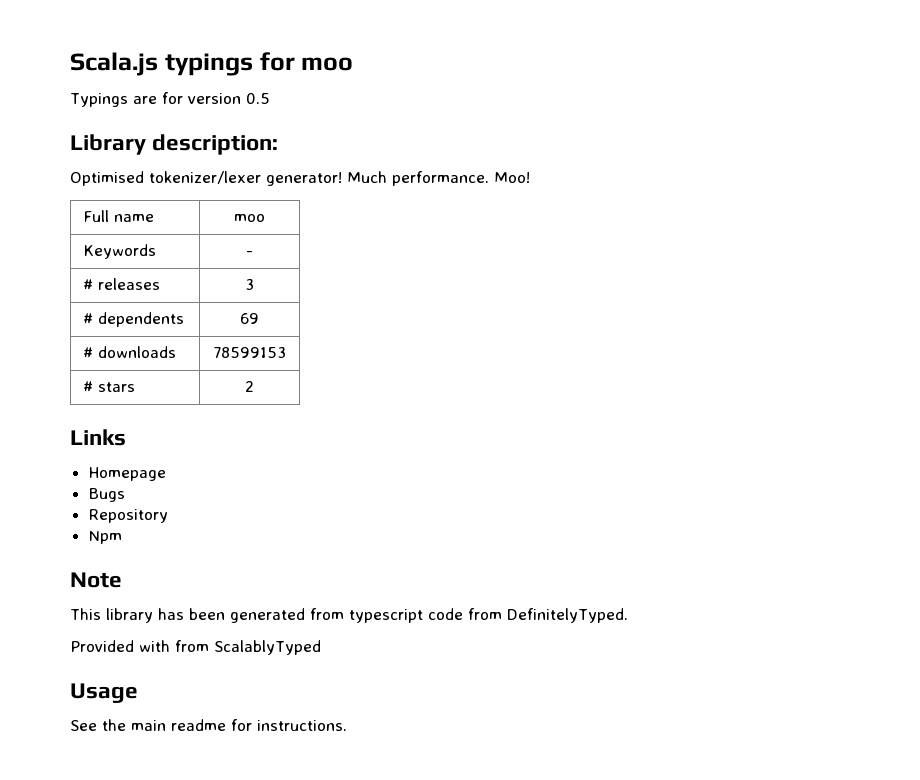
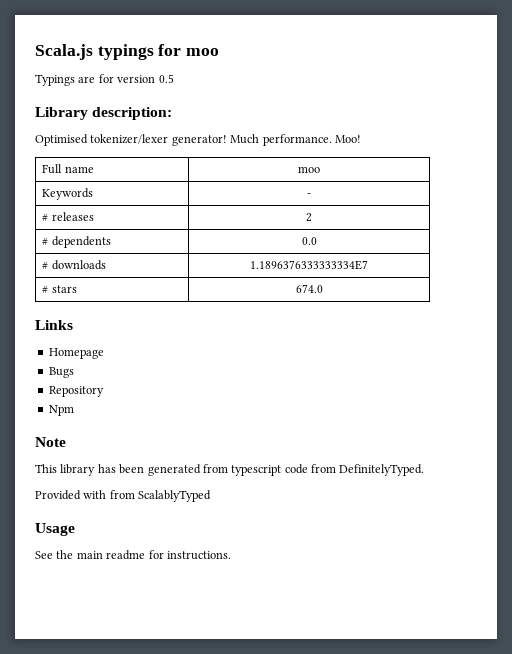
[245,279,254,290] 3 -> [306,213,312,222] 2
[240,313,259,324] 69 -> [301,237,317,245] 0.0
[213,347,286,358] 78599153 -> [250,260,368,270] 1.1896376333333334E7
[245,381,254,392] 2 -> [295,284,323,293] 674.0

